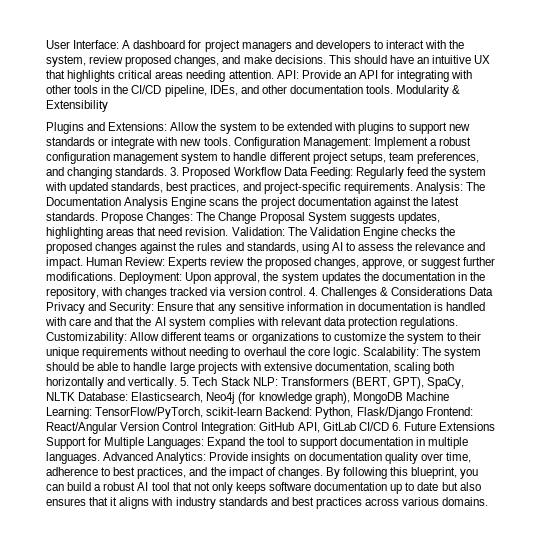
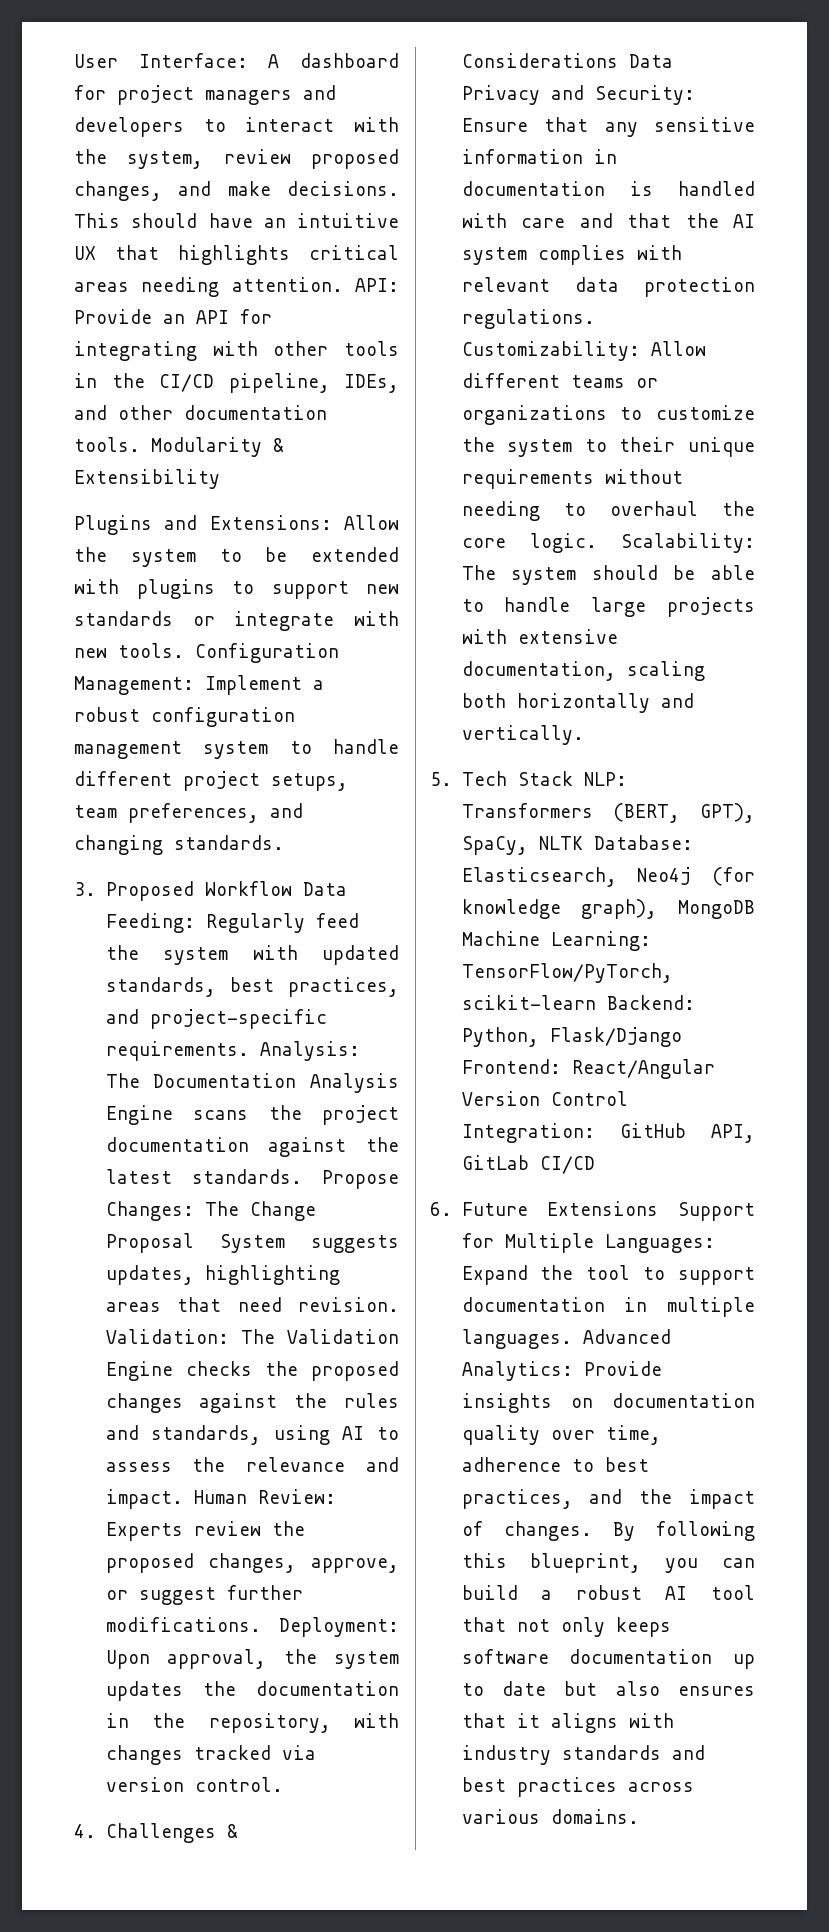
(168, 171) none -> (284, 842) //
(306, 291) none -> (283, 1784) //
(178, 383) none -> (584, 735) //
(389, 426) none -> (595, 1165) //

